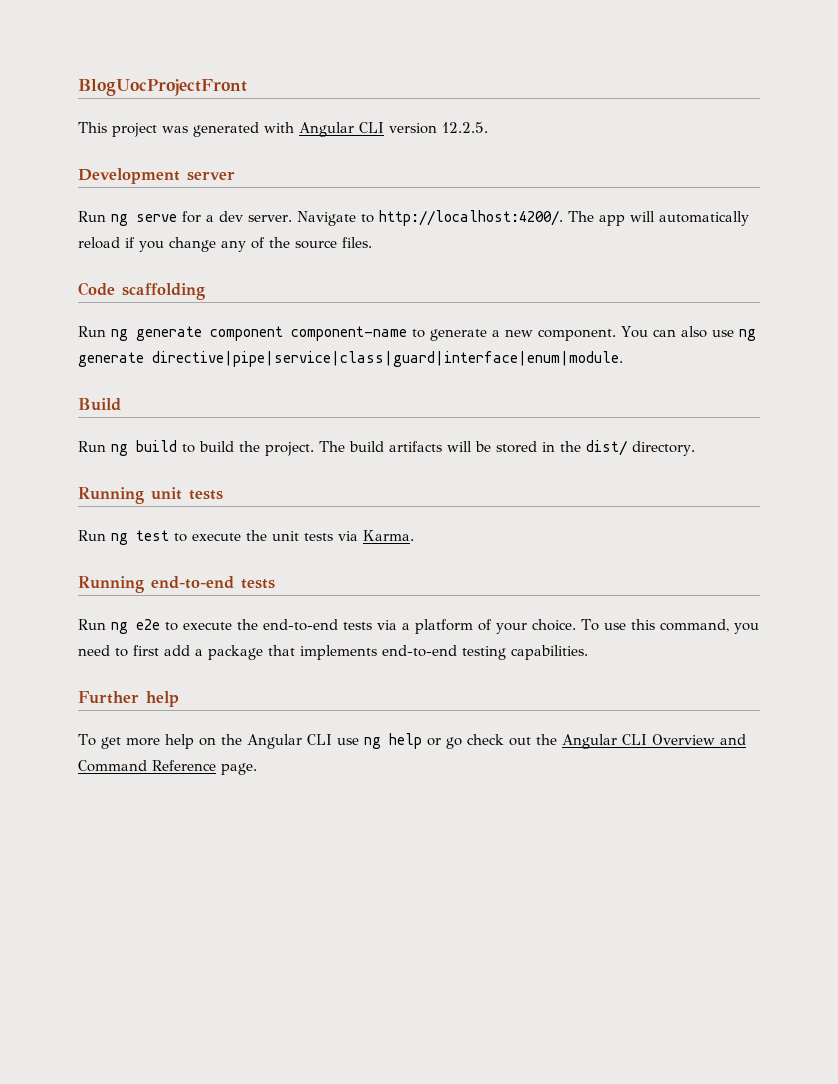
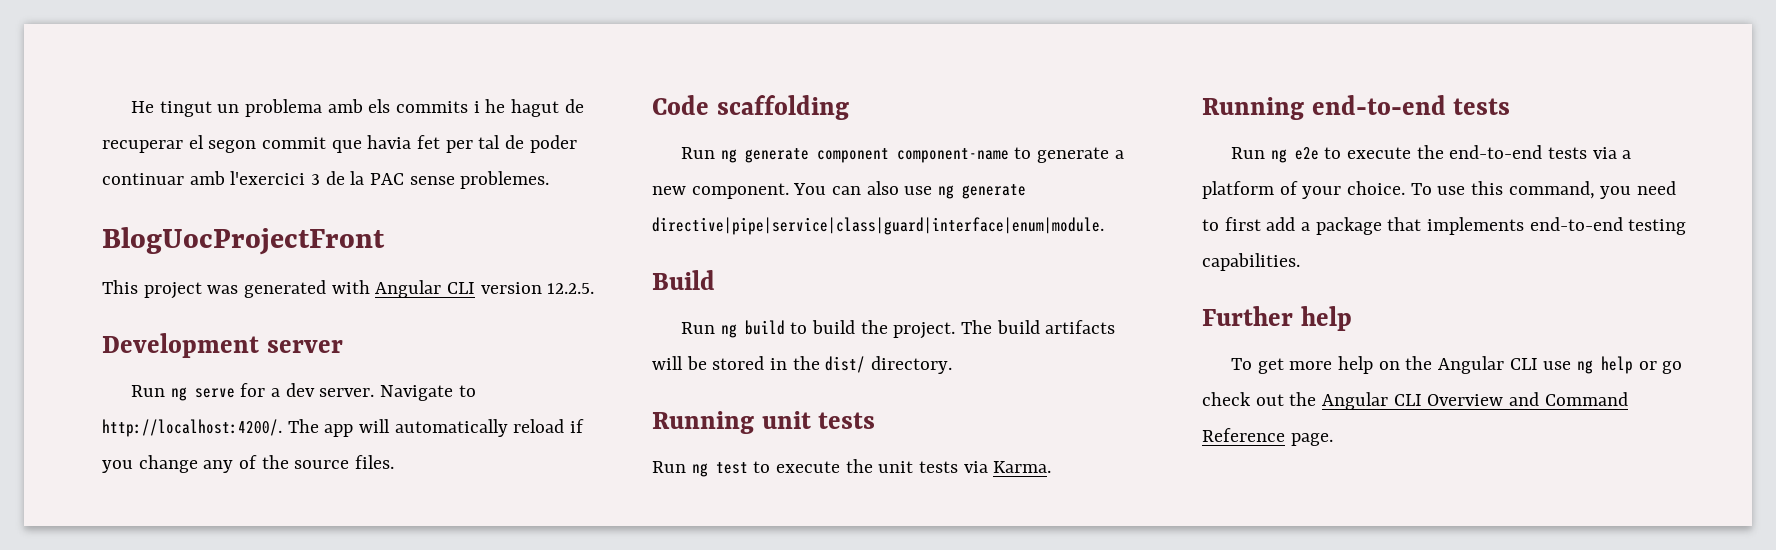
(78, 87) none -> [131,99,584,117] [102,135,577,153] [102,171,550,189] He tingut un problema amb els commits i he hagut de recuperar el segon commit que havia fet per tal de poder continuar amb l'exercici 3 de la PAC sense problemes. //

